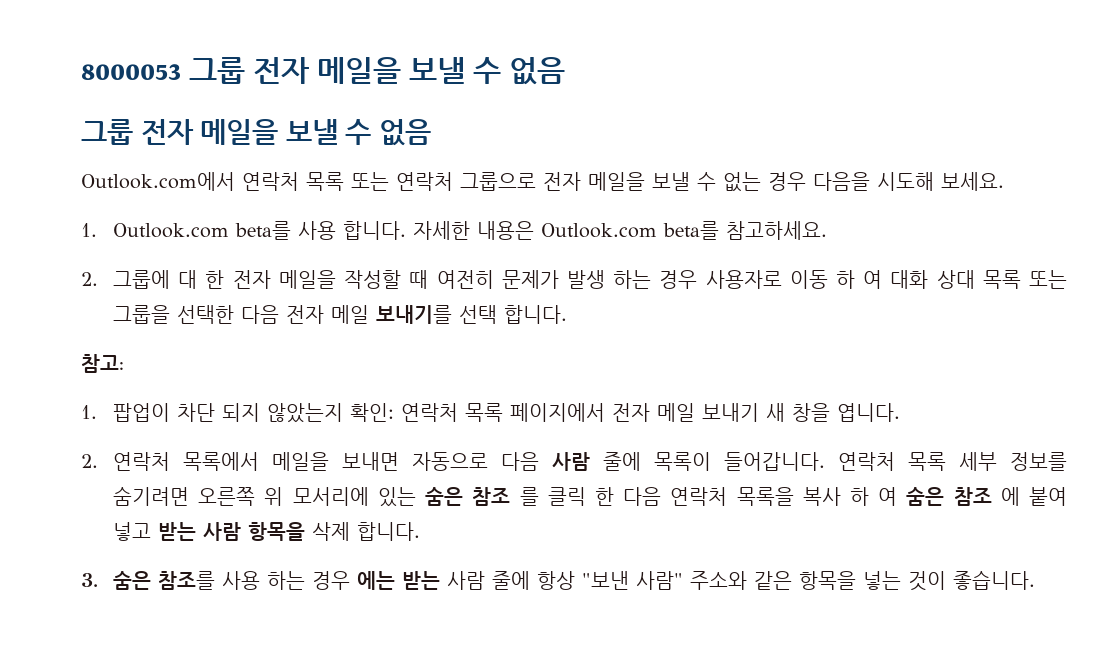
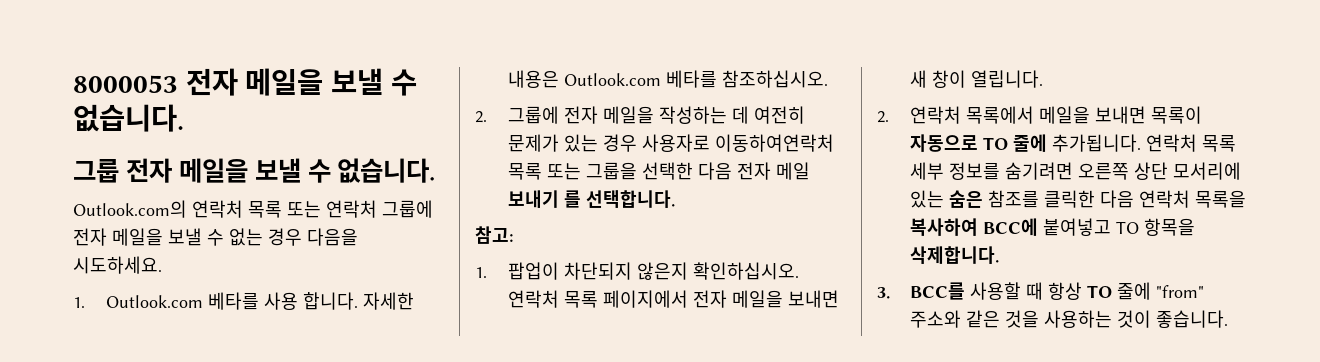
[188,57,565,85] [81,119,431,146] [81,172,235,191] 그룹 전자 메일을 보낼 수 없음 // 그룹 전자 메일을 보낼 수 없음 // Outlook.com에서 -> [185,68,417,96] [73,104,184,132] [73,158,436,183] [73,200,187,218] 전자 메일을 보낼 수 없습니다. // 그룹 전자 메일을 보낼 수 없습니다. // Outlook.com의
[460,172,536,191] 그룹으로 -> [382,200,433,218] 그룹에
[877,172,1004,191] 시도해 보세요. -> [73,256,162,274] 시도하세요.
[235,221,292,240] beta를 -> [208,292,260,310] 베타를
[663,221,828,240] beta를 참고하세요. -> [666,70,829,88] 베타를 참조하십시오.
[178,270,975,289] 대 한 전자 메일을 작성할 때 여전히 문제가 발생 하는 경우 사용자로 이동 하 여 대화 상대 -> [564,106,806,124] [508,134,835,152] 전자 메일을 작성하는 데 여전히 문제가 있는 경우 사용자로 이동하여연락처
[376,305,568,324] 보내기를 선택 합니다. -> [508,190,676,208] 보내기 를 선택합니다.
[177,403,901,423] 차단 되지 않았는지 확인: 연락처 목록 페이지에서 전자 메일 보내기 새 창을 엽니다. -> [564,262,800,280] [508,290,840,308] [910,70,1044,88] 차단되지 않은지 확인하십시오. 연락처 목록 페이지에서 전자 메일을 보내면 새 창이 열립니다.
[412,452,826,471] 자동으로 다음 사람 줄에 목록이 들어갑니다. -> [1151,106,1203,124] [910,134,1142,152] 목록이 자동으로 TO 줄에 추가됩니다.
[264,487,284,506] 위 -> [1134,162,1169,180] 상단
[472,487,1067,506] [113,522,421,541] [81,571,902,590] 참조 를 클릭 한 다음 연락처 목록을 복사 하 여 숨은 참조 에 붙여 넣고 받는 사람 항목을 삭제 합니다. // 3. 숨은 참조를 사용 하는 경우 에는 받는 사람 줄에 항상 "보낸 사람" 주소와 같은 항목을 넣는 -> [988,190,1247,208] [910,218,1196,236] [910,246,1000,264] [877,282,1205,300] [910,310,1113,328] 참조를 클릭한 다음 연락처 목록을 복사하여 BCC에 붙여넣고 TO 항목을 삭제합니다. // 3. BCC를 사용할 때 항상 TO 줄에 "from" 주소와 같은 것을 사용하는

